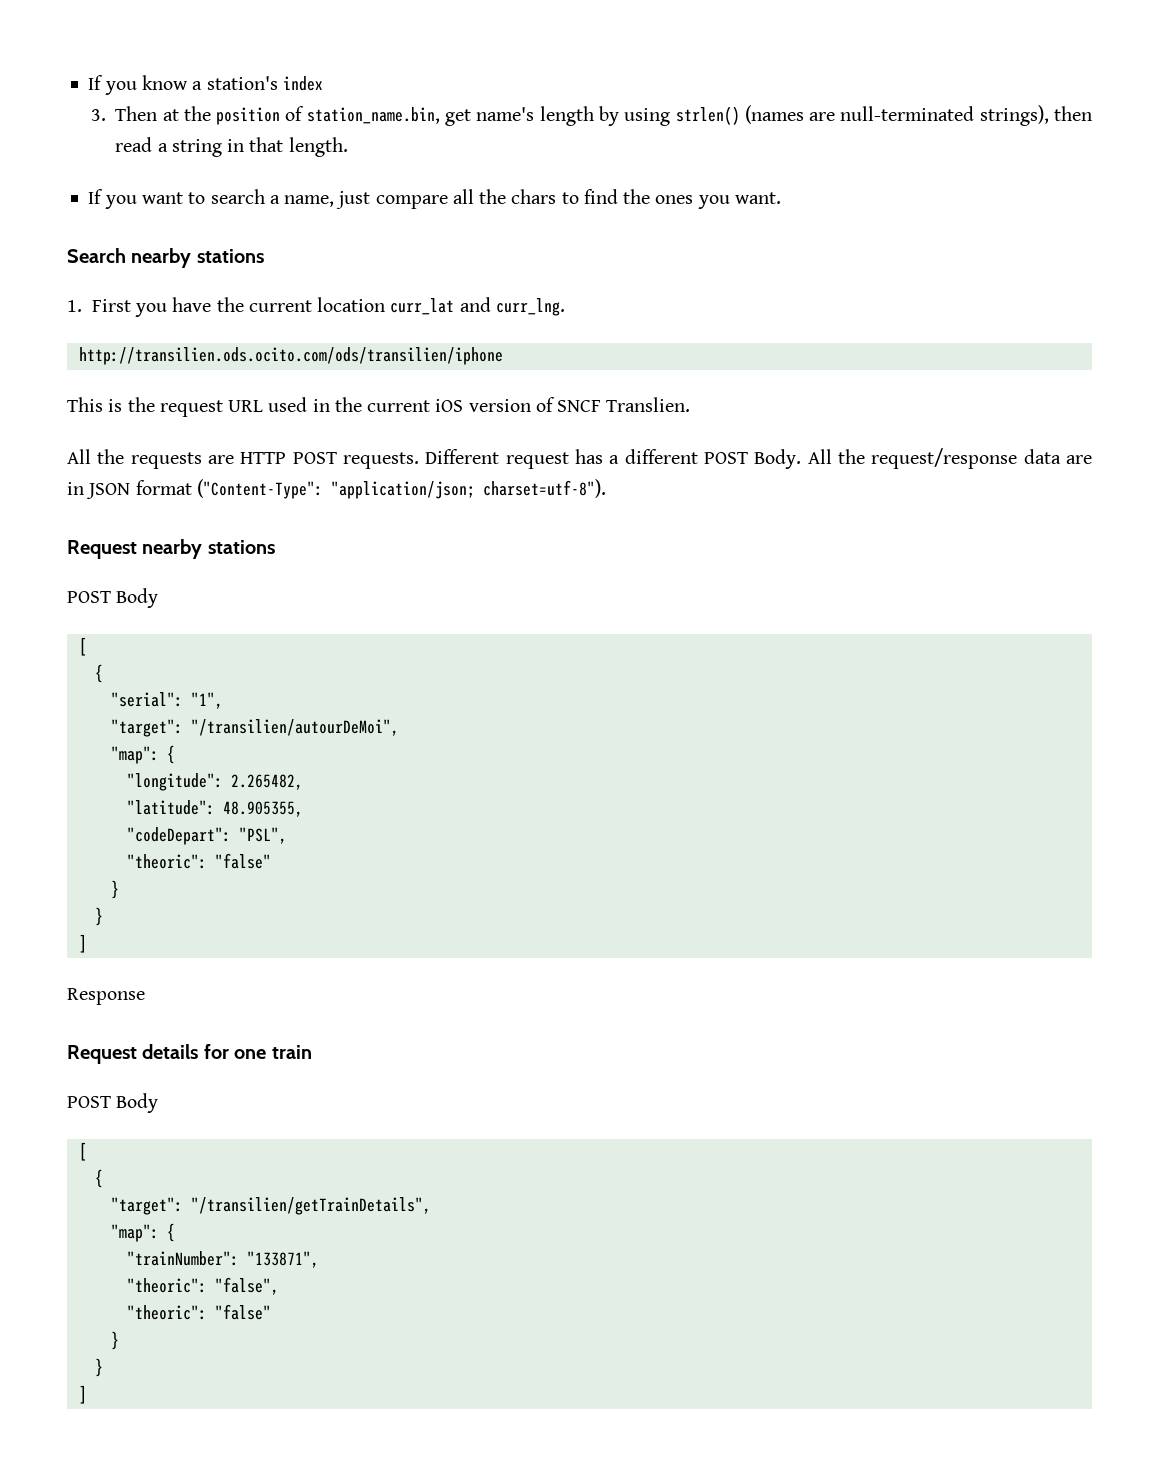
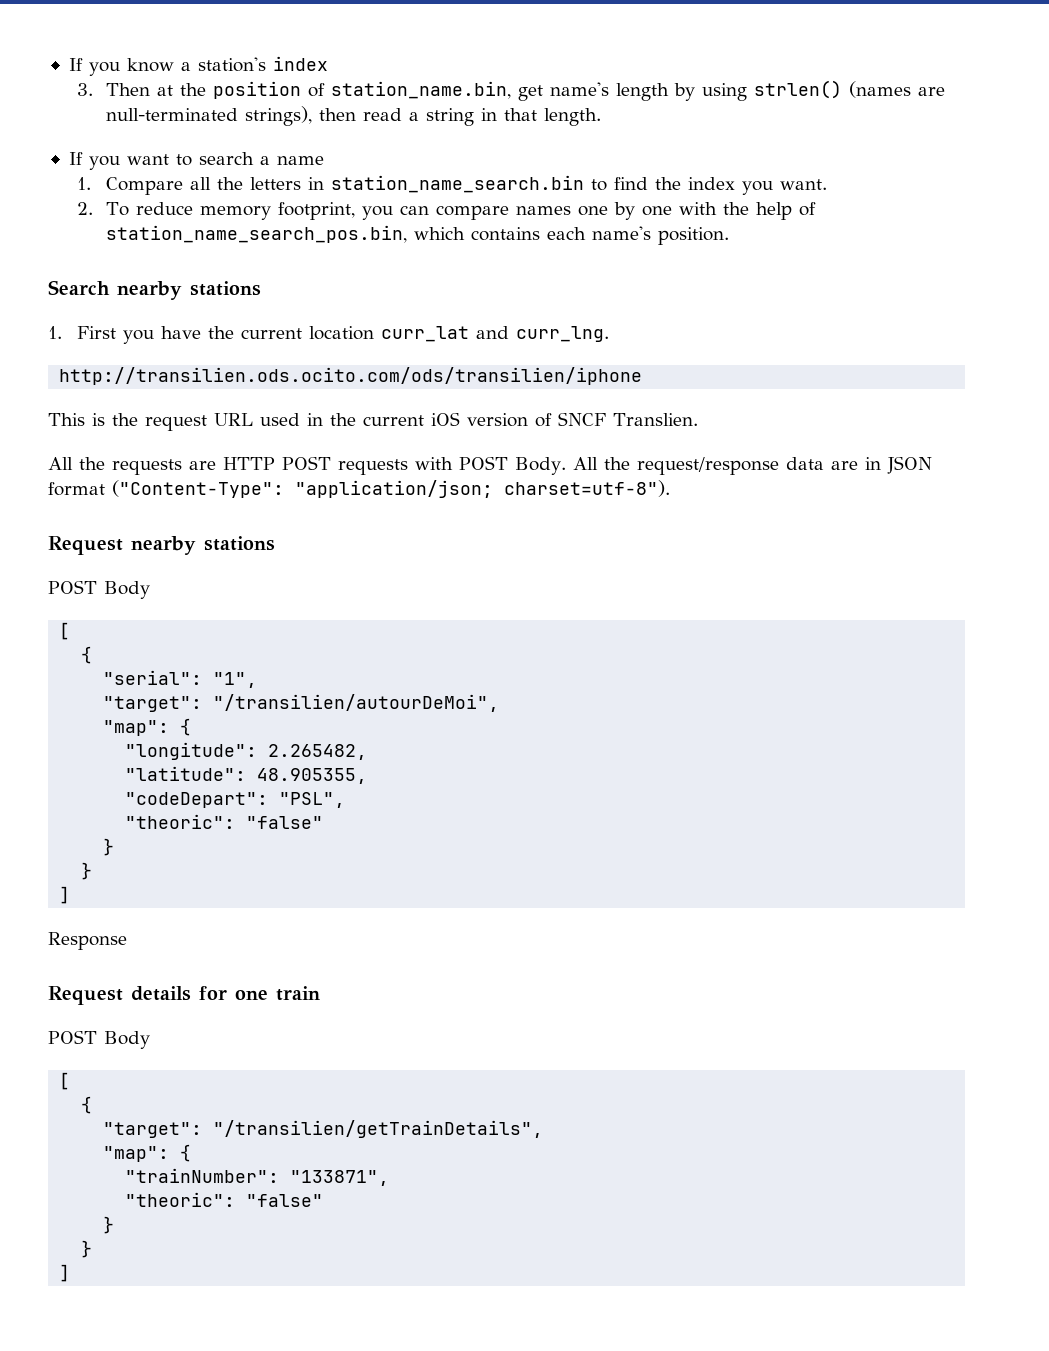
[284,189,557,209] name, just compare all the chars -> [276,156,324,165] [76,175,584,195] name // 1. Compare all the letters in station_name_search.bin
[655,195,694,204] ones -> [687,177,735,190] index
(781, 198) none -> [76,202,816,220] [105,225,729,245] // 2. To reduce memory footprint, you can compare names one by one with the help of station_name_search_pos.bin, which contains each name's position.
[343,449,698,469] requests. Different request has a different -> [338,457,453,475] requests with
[126,1277,279,1295] // "theoric": "false", -> (390, 1178) none

